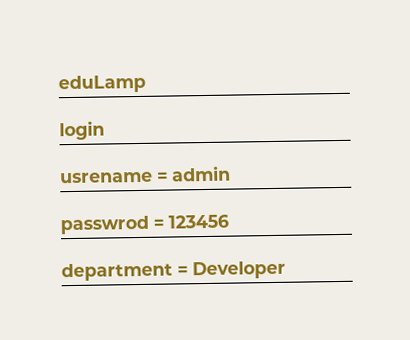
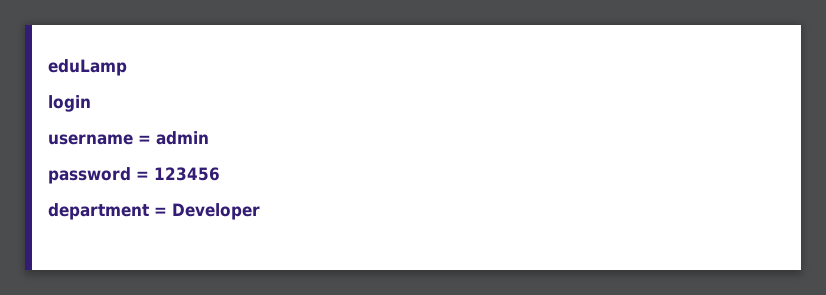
[60,171,153,184] usrename -> [48,134,133,145] username
[60,215,149,235] passwrod -> [48,167,131,184] password

